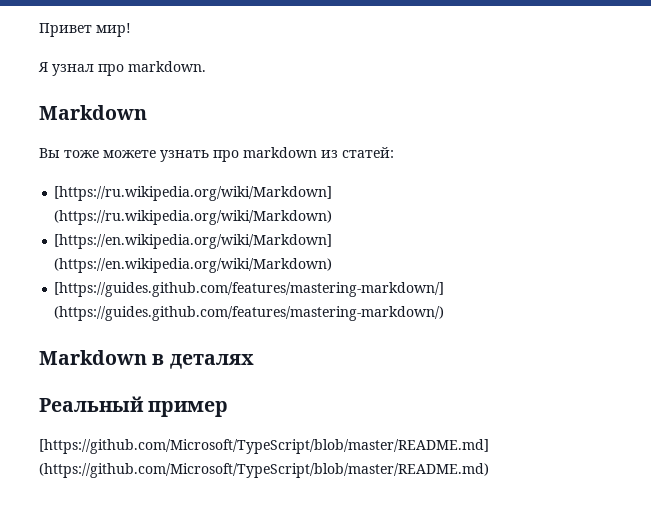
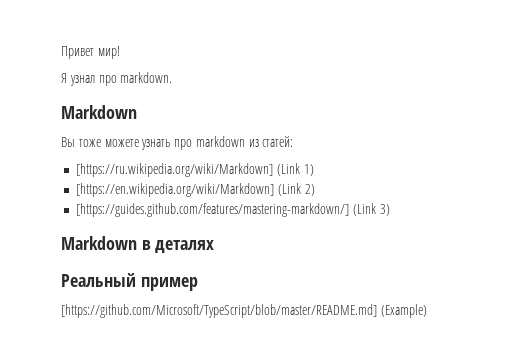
[54,210,333,225] (https://ru.wikipedia.org/wiki/Markdown) -> [277,163,314,176] (Link 1)
[54,258,333,273] (https://en.wikipedia.org/wiki/Markdown) -> [278,183,315,196] (Link 2)
[54,306,445,321] (https://guides.github.com/features/mastering-markdown/) -> [353,203,390,216] (Link 3)
[39,463,489,478] (https://github.com/Microsoft/TypeScript/blob/master/README.md) -> [380,304,427,318] (Example)

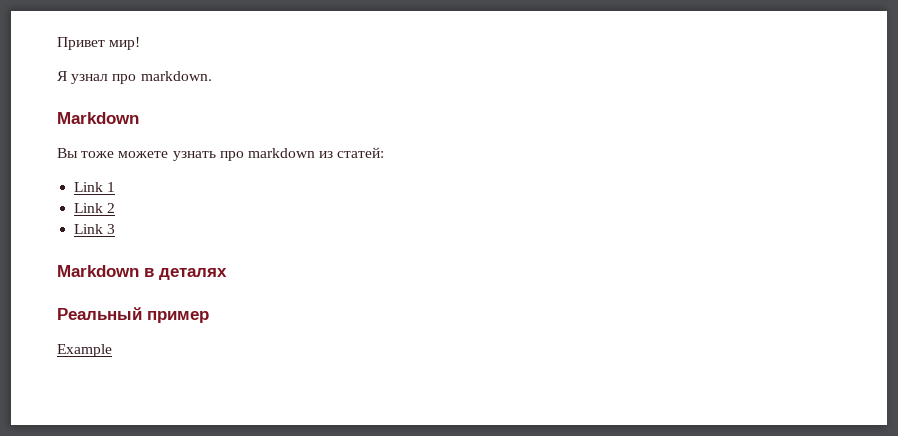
[76,163,314,177] [76,183,315,197] [76,203,390,217] [https://ru.wikipedia.org/wiki/Markdown] (Link 1) // [https://en.wikipedia.org/wiki/Markdown] (Link 2) // [https://guides.github.com/features/mastering-markdown/] (Link 3) -> [74,182,116,192] [74,203,116,213] [74,224,116,234] Link 1 // Link 2 // Link 3
[61,304,427,318] [https://github.com/Microsoft/TypeScript/blob/master/README.md] (Example) -> [57,344,112,357] Example

